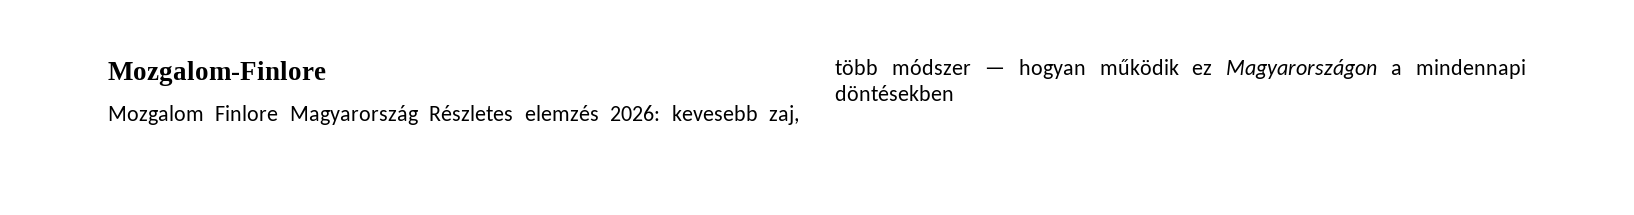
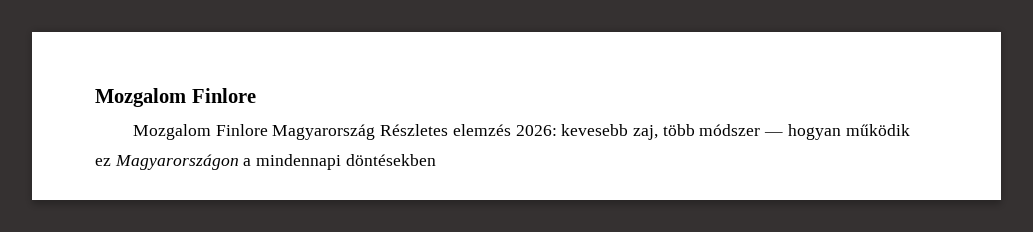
[108,61,326,86] Mozgalom-Finlore -> [95,88,256,107] Mozgalom Finlore

